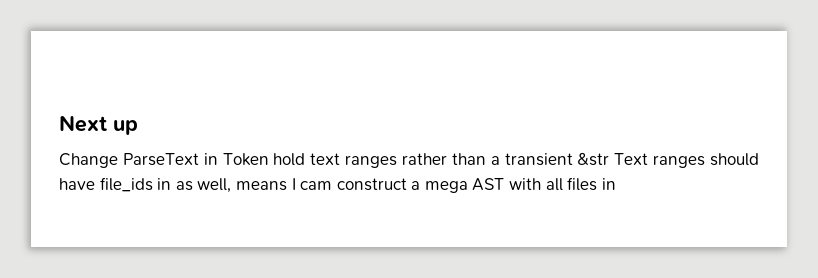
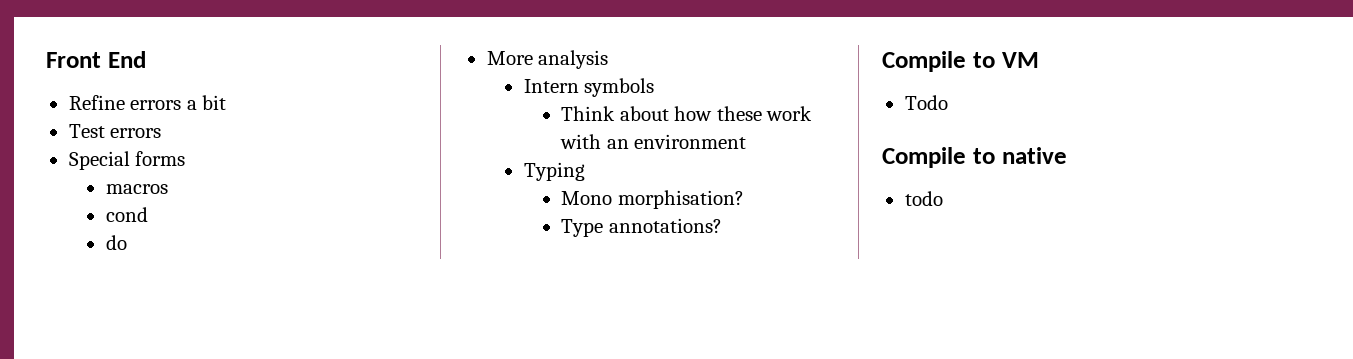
[59,115,138,135] [59,152,759,168] [59,177,616,193] Next up // Change ParseText in Token hold text ranges rather than a transient &str Text ranges should have file_ids in as well, means I cam construct a mega AST with all files in -> [46,51,146,68] [68,95,227,110] [68,124,162,138] [68,151,186,170] [105,184,168,194] [105,207,148,222] [105,235,127,250] [486,50,609,69] [523,78,655,97] [561,106,813,121] [560,134,747,149] [523,162,585,181] [561,190,744,209] [561,218,722,237] [882,51,1039,72] [904,95,948,110] [882,147,1067,168] [904,191,943,206] Front End // Refine errors a bit // Test errors // Special forms // macros // cond // do // More analysis // Intern symbols // Think about how these work with an environment // Typing // Mono morphisation? // Type annotations? // Compile to VM // Todo // Compile to native // todo

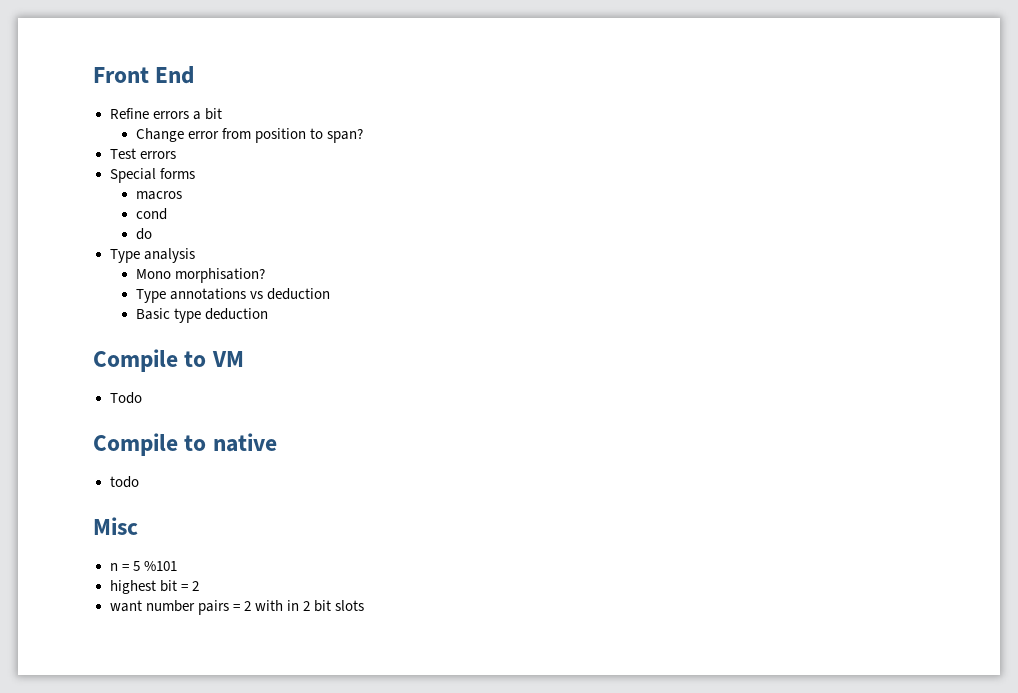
(227, 102) none -> [135,128,363,143] // Change error from position to span?
[486,51,533,65] More -> [109,249,140,263] Type
[523,78,655,97] [561,106,813,121] [560,134,747,149] [523,162,585,181] [561,190,744,209] [561,218,722,237] Intern symbols // Think about how these work with an environment // Typing // Mono morphisation? // Type annotations? -> [135,268,265,283] [135,288,330,303] [135,308,268,323] Mono morphisation? // Type annotations vs deduction // Basic type deduction
(943, 198) none -> [93,517,138,535] [109,561,177,571] [109,580,199,594] [109,600,364,615] // Misc // n = 5 %101 // highest bit = 2 // want number pairs = 2 with in 2 bit slots

